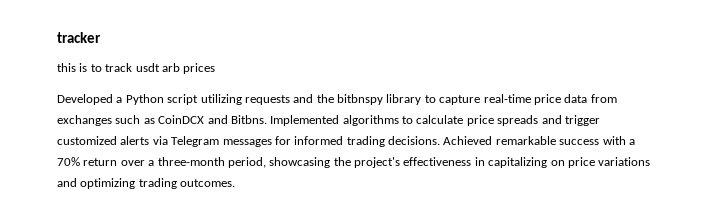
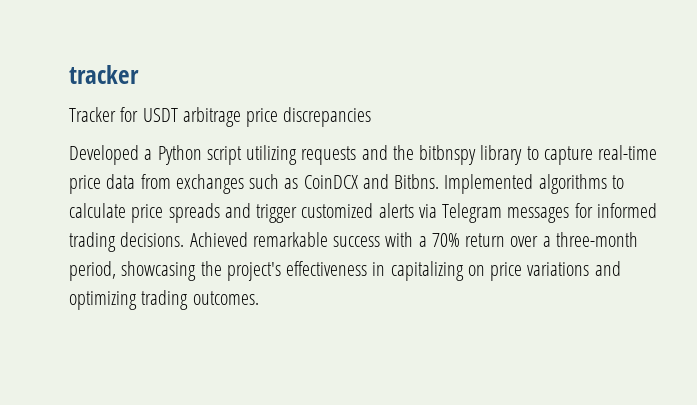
[57,63,216,74] this is to track usdt arb prices -> [69,107,372,127] Tracker for USDT arbitrage price discrepancies

